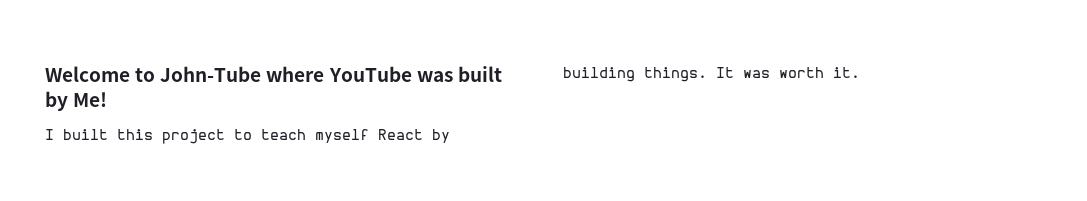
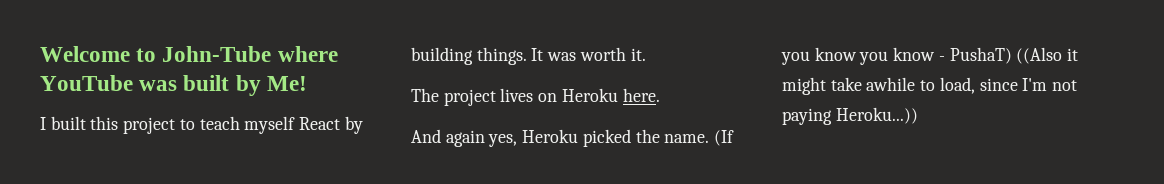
(860, 72) none -> [411,88,660,106] [411,129,735,147] [781,47,1079,65] [782,77,1078,95] [782,107,918,125] // The project lives on Heroku here. // And again yes, Heroku picked the name. (If you know you know - PushaT) ((Also it might take awhile to load, since I'm not paying Heroku...))

